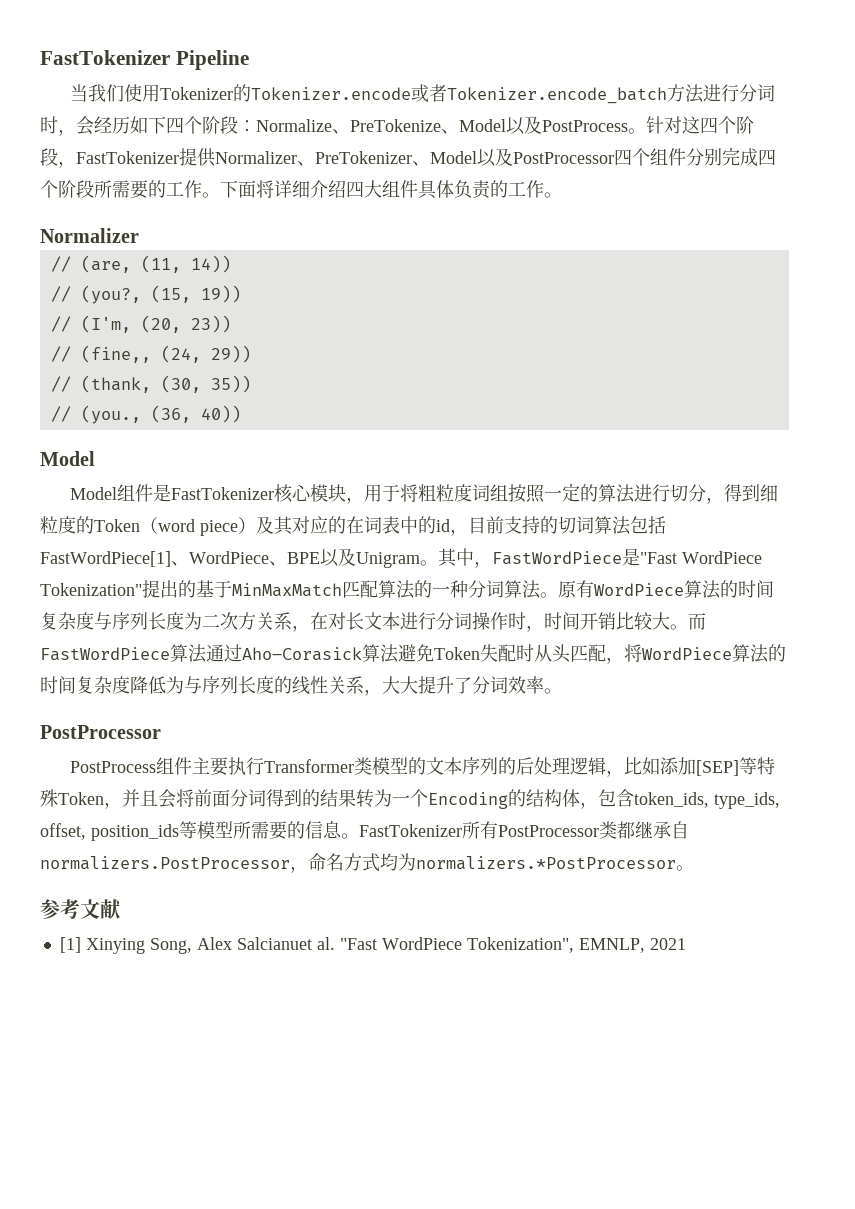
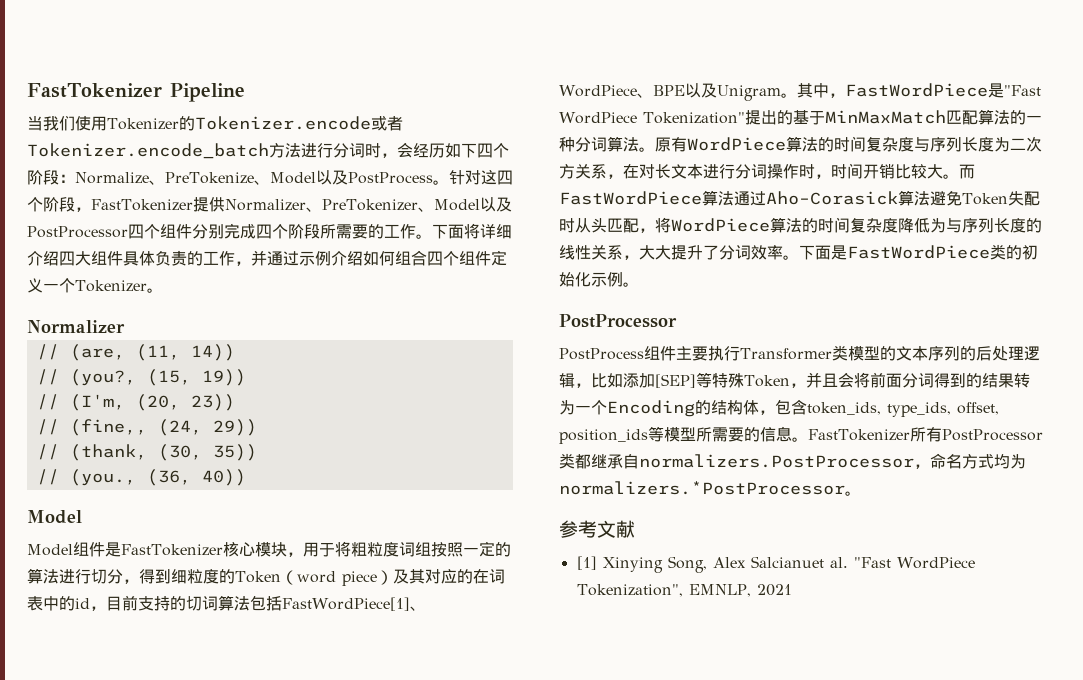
(544, 189) none -> [235,250,507,266] [27,278,147,293] ，并通过示例介绍如何组合四个组件定义一个Tokenizer
(562, 691) none -> [799,244,1038,260] [559,272,639,287] 下面是FastWordPiece类的初始化示例。

